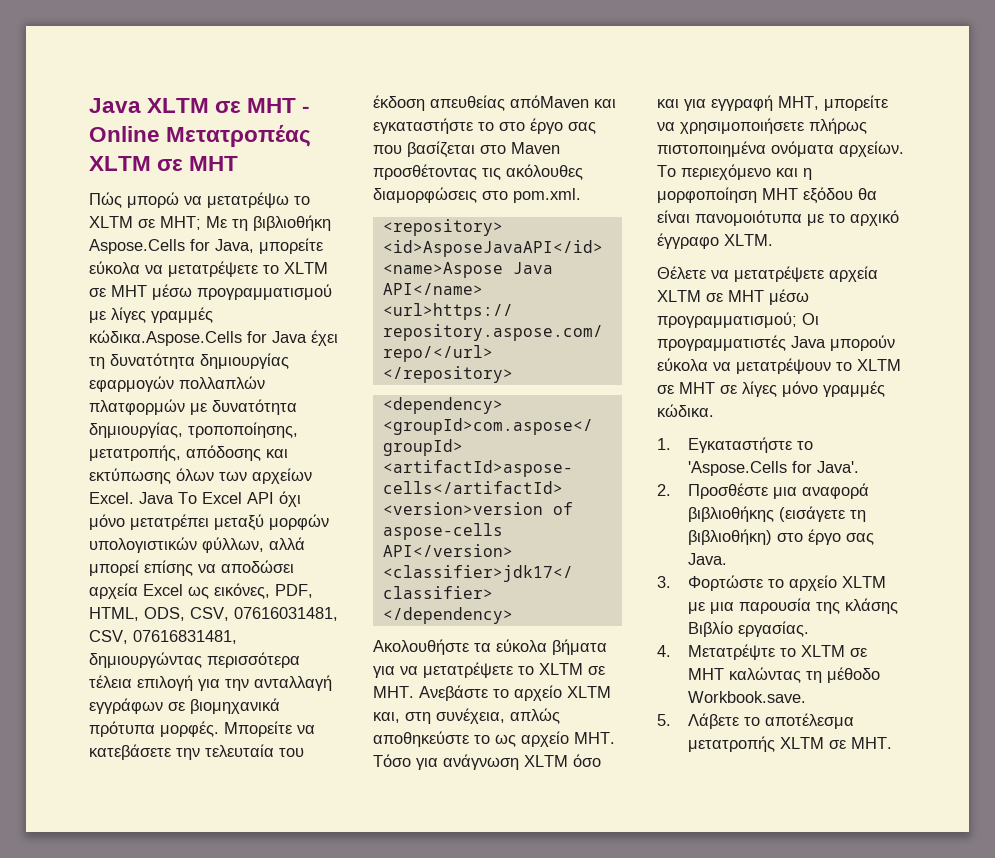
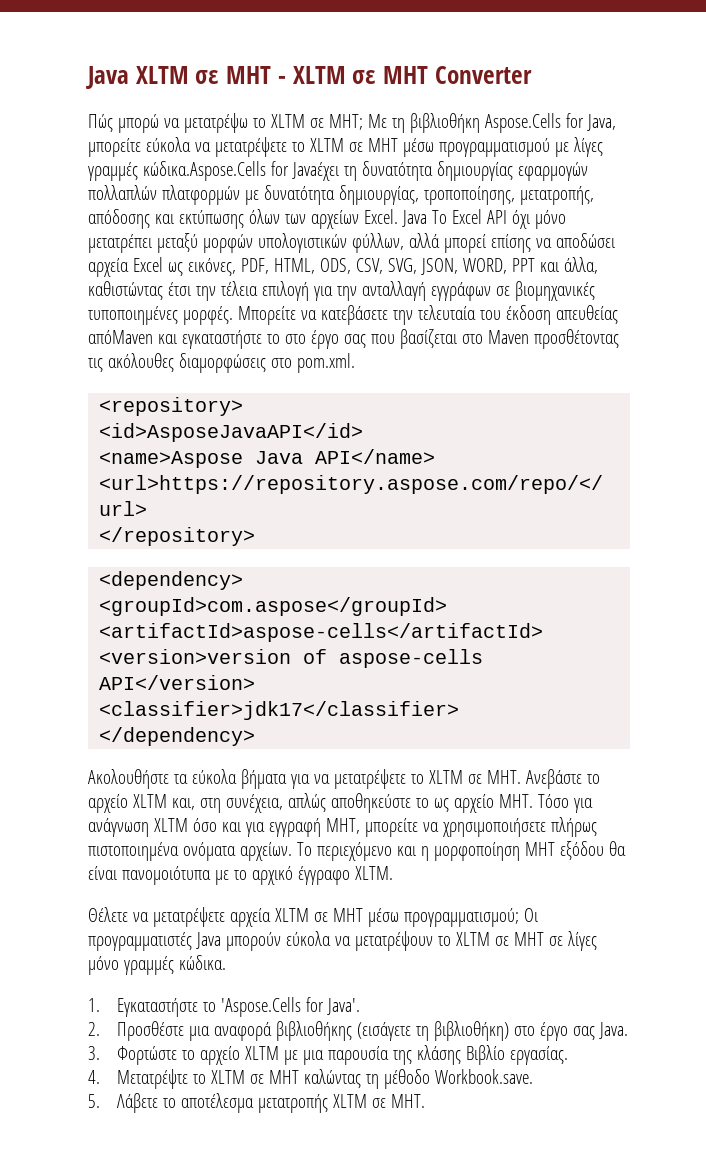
[89,125,312,147] [89,156,239,171] Online Μετατροπέας XLTM σε MHT -> [292,66,532,84] XLTM σε MHT Converter
[272,330,338,346] Java έχει -> [291,162,339,181] Javaέχει
[234,607,338,621] [89,630,237,644] [89,652,300,668] 07616031481, CSV, 07616831481, δημιουργώντας περισσότερα -> [387,257,598,275] [88,281,216,301] SVG, JSON, WORD, PPT και άλλα, καθιστώντας έτσι την
[190,698,280,714] [89,721,155,737] βιομηχανικά πρότυπα -> [514,281,595,301] [88,306,178,325] βιομηχανικές τυποποιημένες

